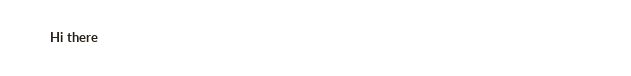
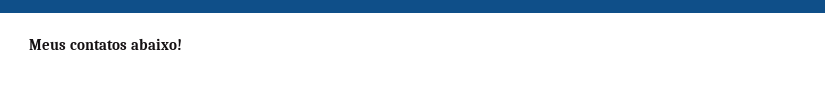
[50,32,98,42] Hi there -> [29,38,183,50] Meus contatos abaixo!

